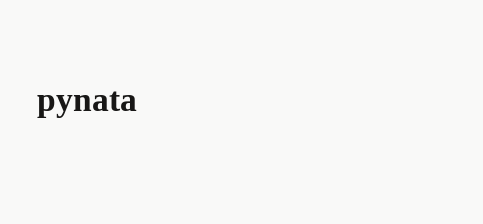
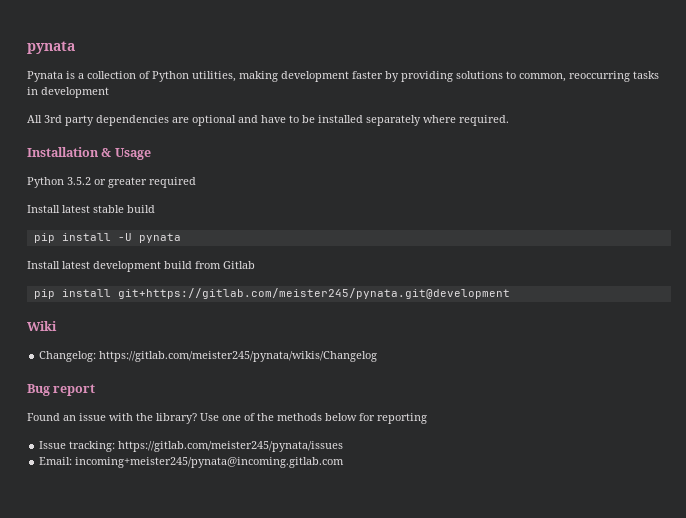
[37,91,137,118] pynata -> [27,41,75,54] [27,71,659,82] [27,87,109,98] [27,115,509,126] [27,147,151,160] [27,177,196,188] [27,205,155,213] [33,233,181,243] [27,261,255,272] [33,288,510,299] [27,321,57,331] [39,351,378,362] [27,384,96,396] [27,413,427,424] [39,441,344,452] [39,457,345,468] pynata // Pynata is a collection of Python utilities, making development faster by providing solutions to common, reoccurring tasks in development // All 3rd party dependencies are optional and have to be installed separately where required. // Installation & Usage // Python 3.5.2 or greater required // Install latest stable build // pip install -U pynata // Install latest development build from Gitlab // pip install git+https://gitlab.com/meister245/pynata.git@development // Wiki // Changelog: https://gitlab.com/meister245/pynata/wikis/Changelog // Bug report // Found an issue with the library? Use one of the methods below for reporting // Issue tracking: https://gitlab.com/meister245/pynata/issues // Email: incoming+meister245/pynata@incoming.gitlab.com

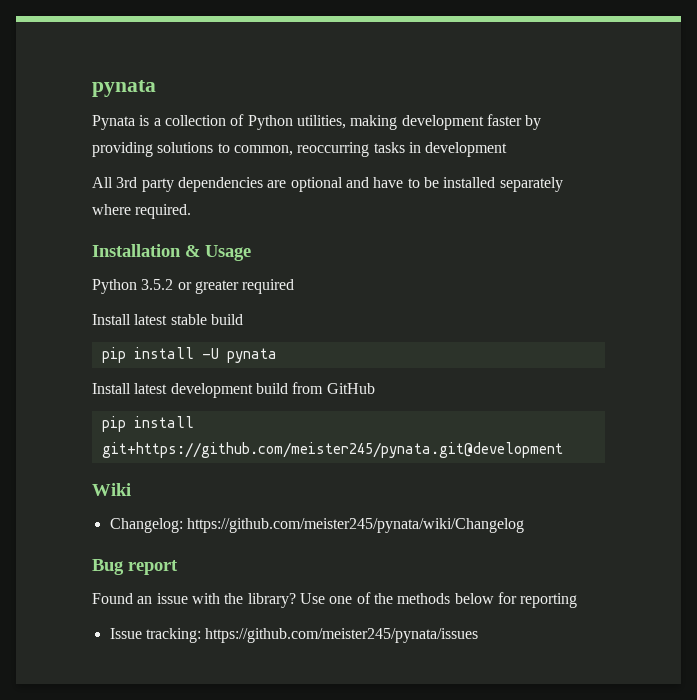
[223,261,255,269] [33,288,510,299] Gitlab // pip install git+https://gitlab.com/meister245/pynata.git@development -> [326,383,375,394] [101,416,194,432] [101,442,563,458] GitHub // pip install git+https://github.com/meister245/pynata.git@development
[99,351,378,362] https://gitlab.com/meister245/pynata/wikis/Changelog -> [186,518,524,533] https://github.com/meister245/pynata/wiki/Changelog
[118,441,344,452] [39,457,345,468] https://gitlab.com/meister245/pynata/issues // Email: incoming+meister245/pynata@incoming.gitlab.com -> [205,628,479,643] https://github.com/meister245/pynata/issues

